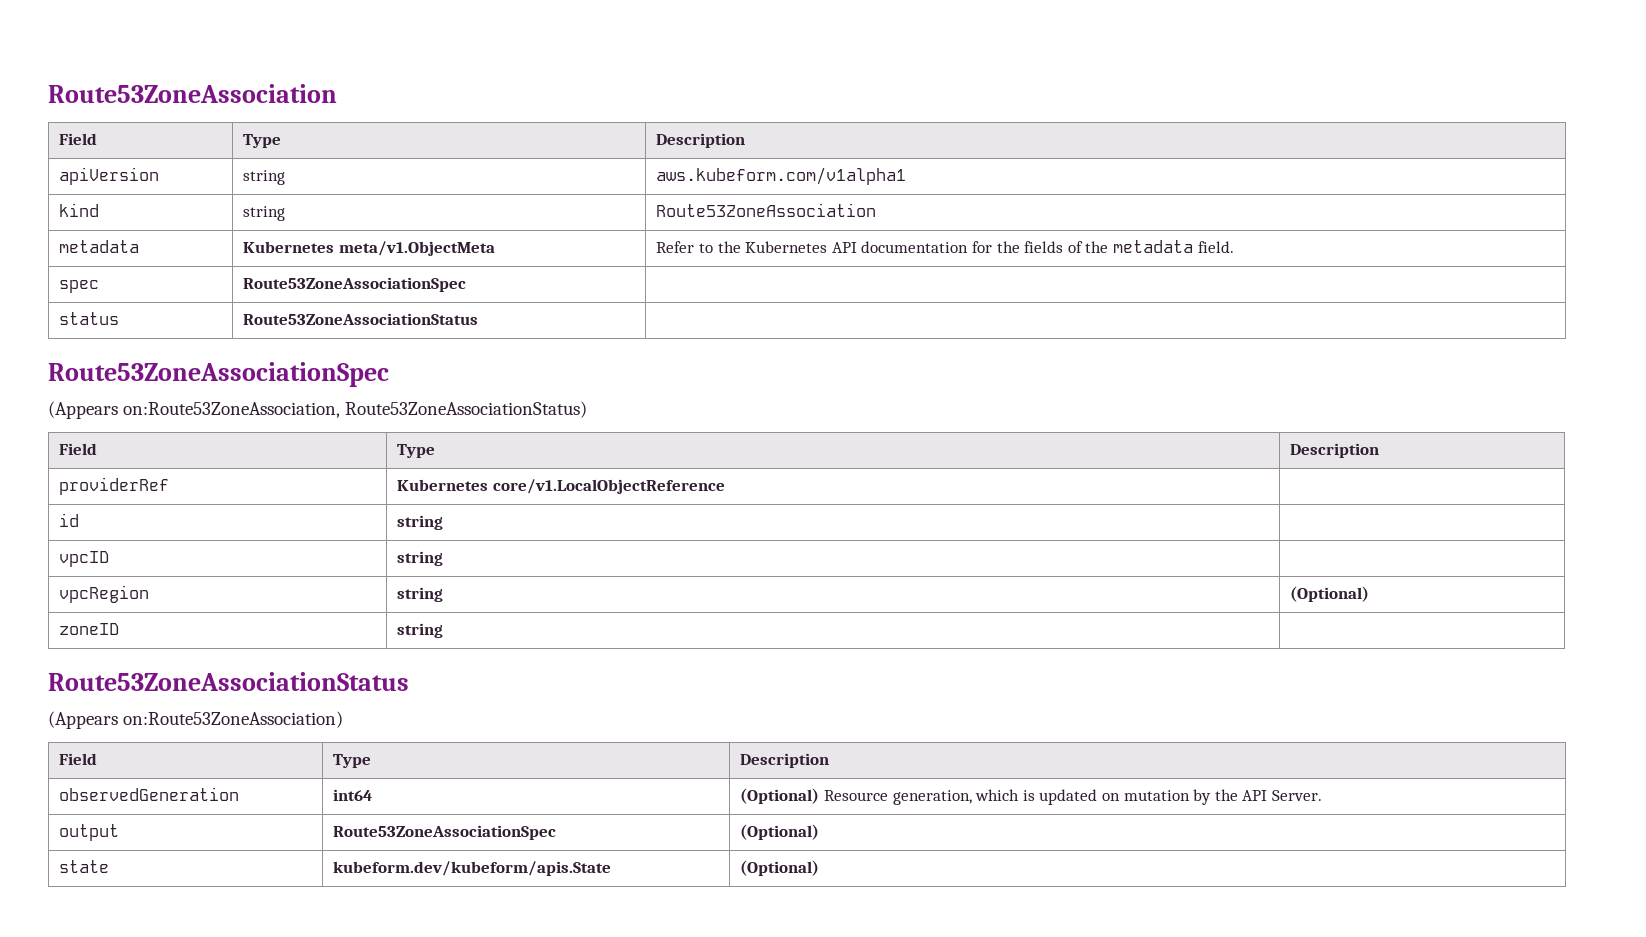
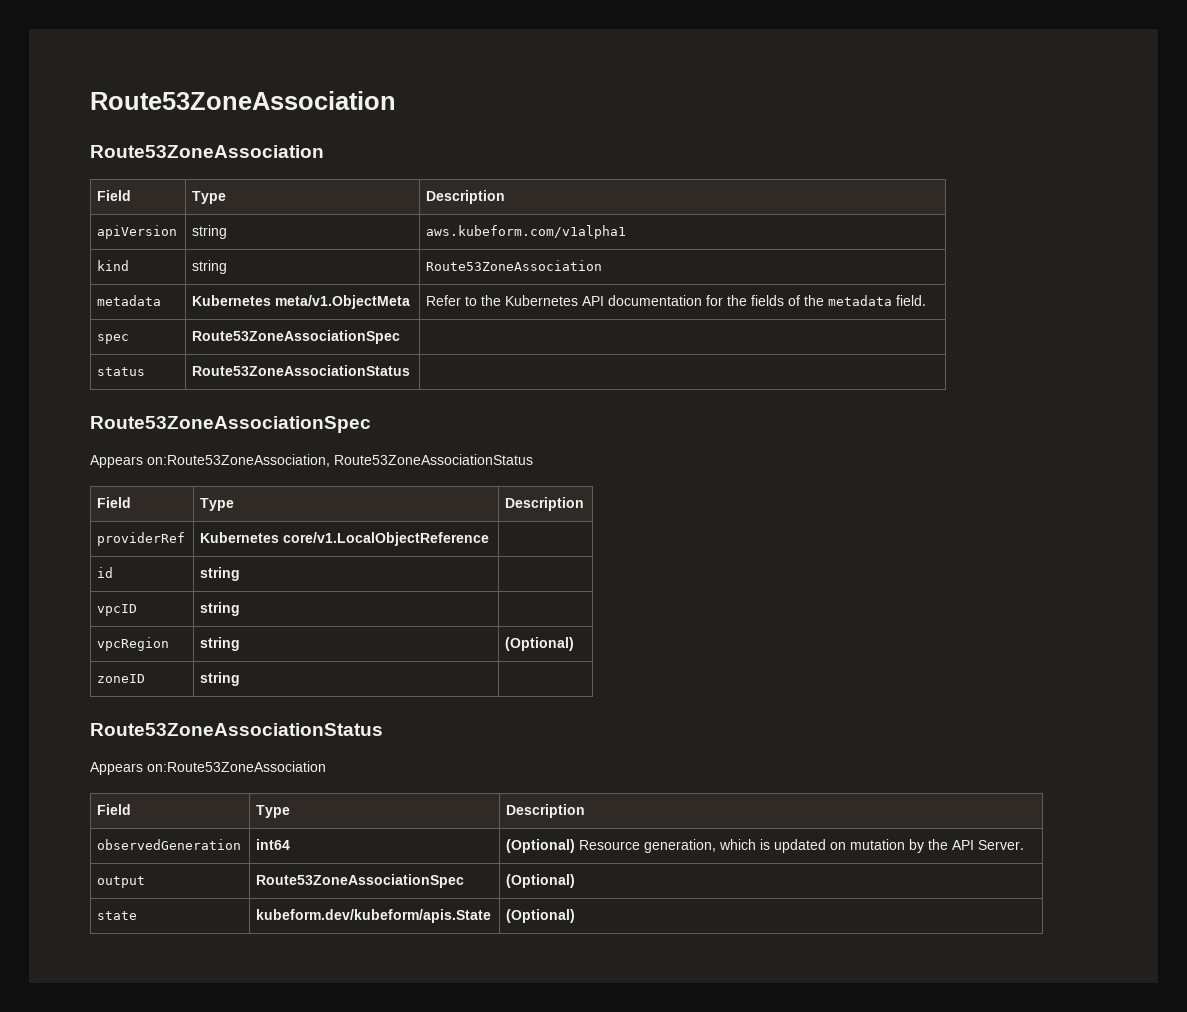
[48,84,337,103] Route53ZoneAssociation -> [90,91,396,110] [90,145,324,158] Route53ZoneAssociation // Route53ZoneAssociation
[48,401,588,419] (Appears on:Route53ZoneAssociation, Route53ZoneAssociationStatus) -> [90,454,533,468] Appears on:Route53ZoneAssociation, Route53ZoneAssociationStatus
[48,711,344,729] (Appears on:Route53ZoneAssociation) -> [90,761,326,775] Appears on:Route53ZoneAssociation

